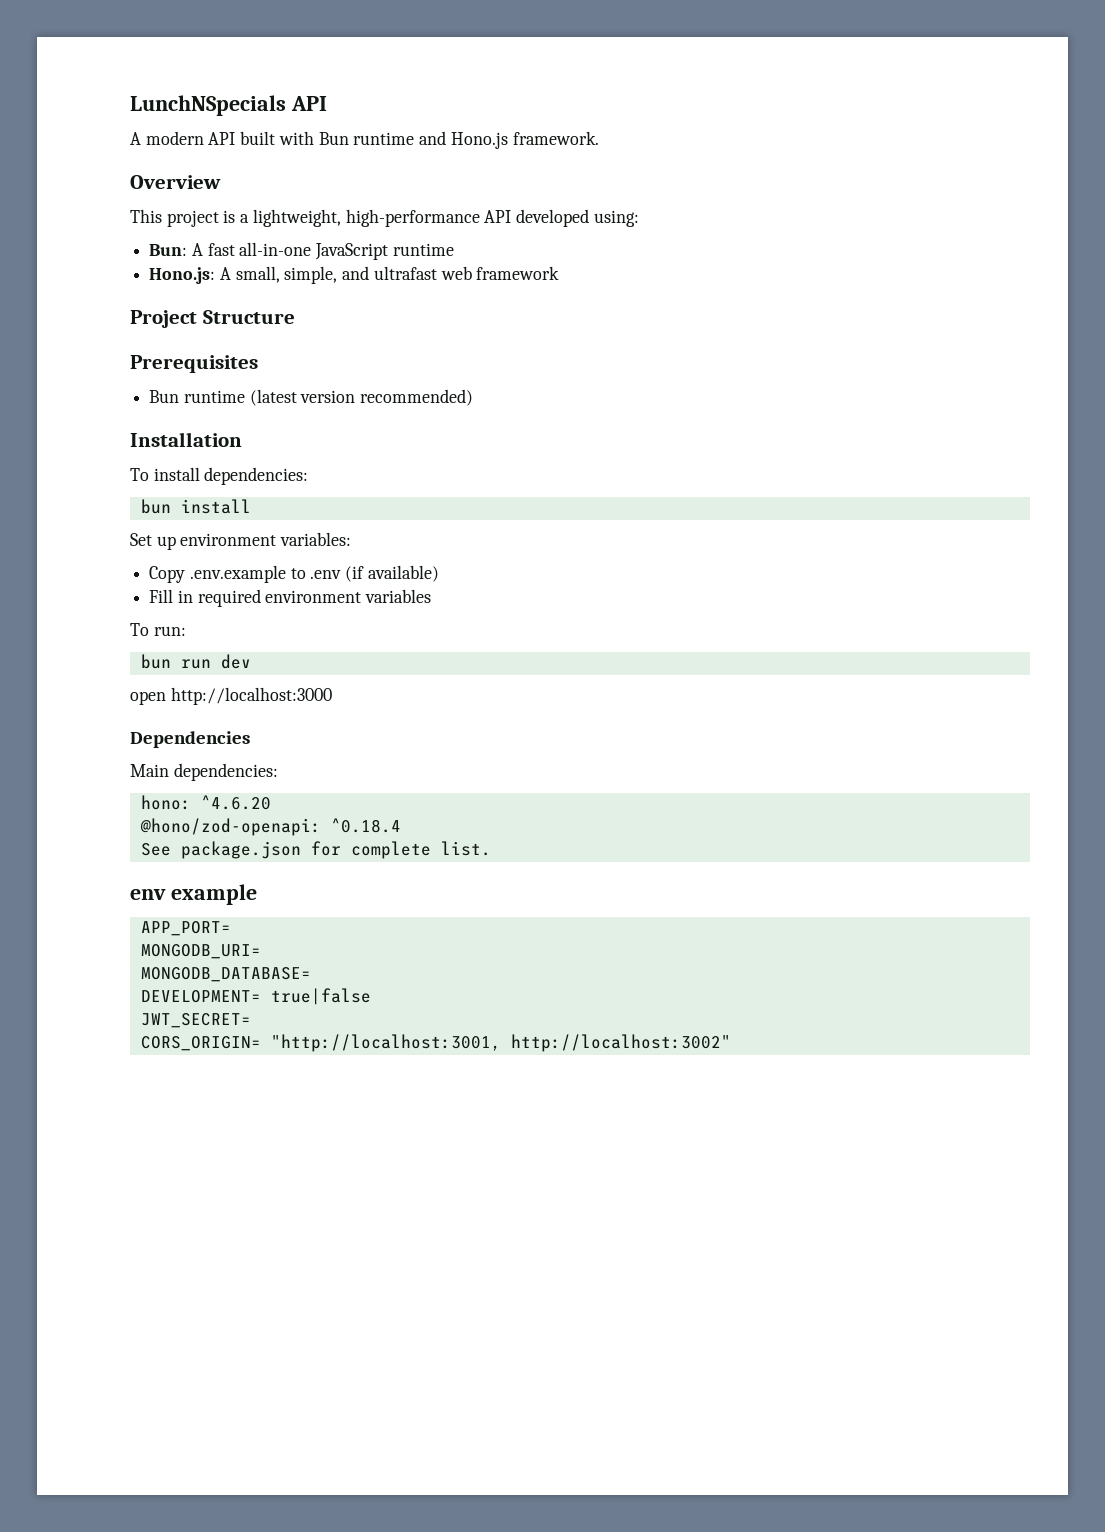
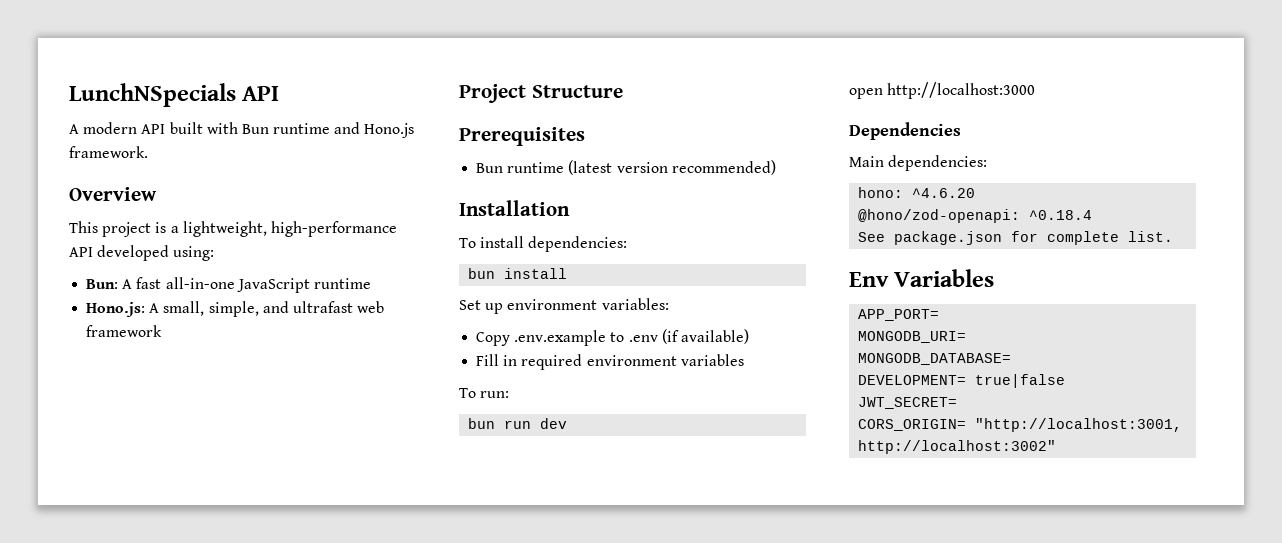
[130,884,257,905] env example -> [849,269,995,287] Env Variables

